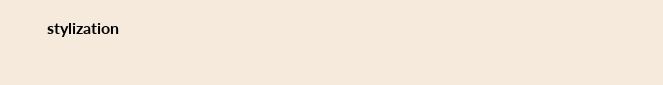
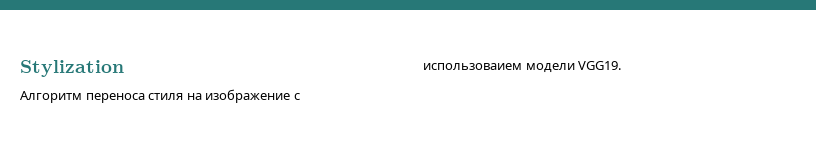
[47,23,119,37] stylization -> [20,60,124,77] [20,89,300,103] [423,61,622,73] Stylization // Алгоритм переноса стиля на изображение с использоваием модели VGG19.

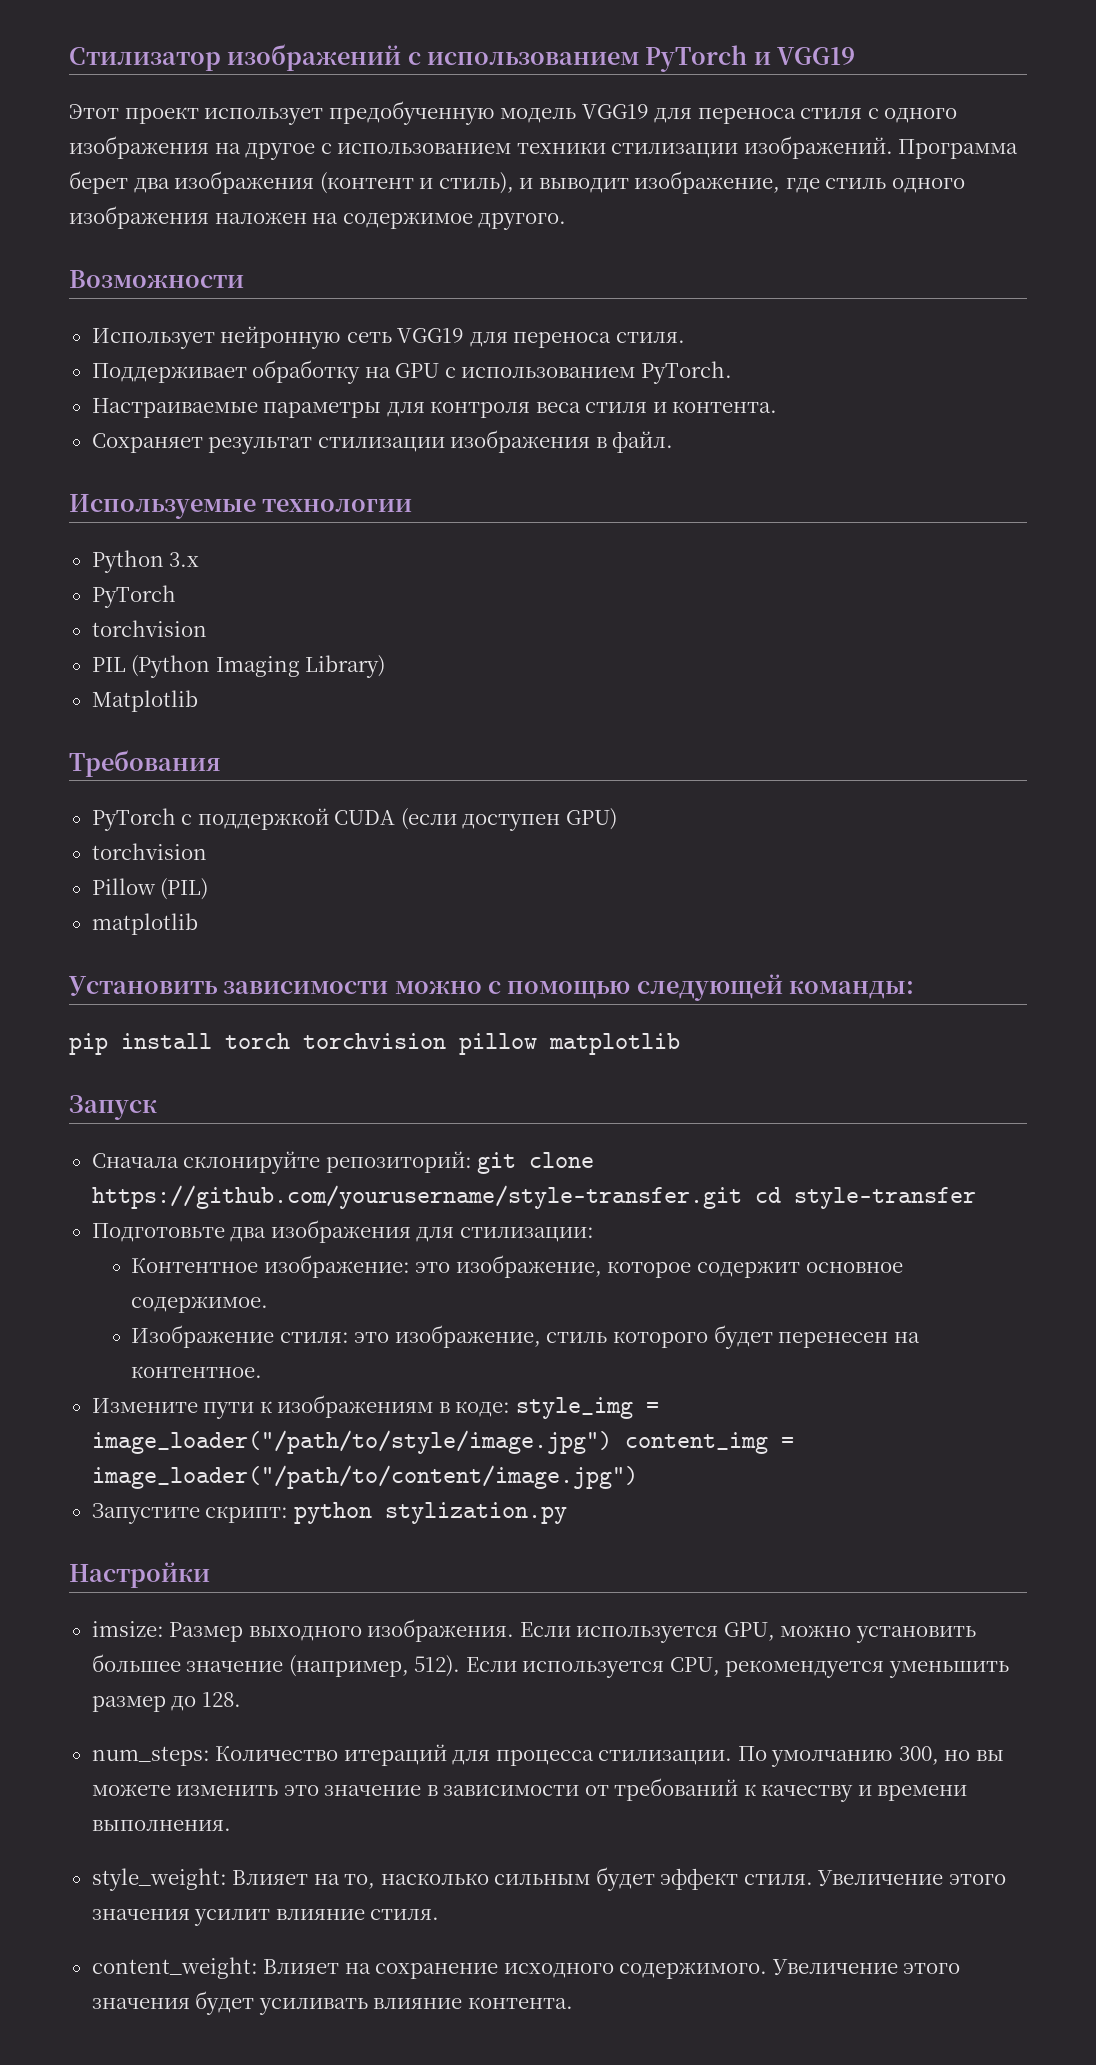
[20,60,124,77] [20,89,300,103] [423,61,622,73] Stylization // Алгоритм переноса стиля на изображение с использоваием модели VGG19. -> [69,44,856,72] [69,101,958,125] [69,136,1019,160] [69,171,965,194] [69,206,567,230] [69,270,244,288] [91,326,685,349] [91,360,732,384] [91,398,778,418] [91,430,674,454] [69,494,413,519] [91,550,200,573] [91,585,176,608] [91,620,207,637] [91,655,386,678] [91,690,198,712] [69,750,221,777] [91,808,617,831] [91,843,207,860] [91,878,209,900] [91,913,198,935] [69,974,915,1001] [69,1033,680,1055] [69,1095,157,1120] [91,1151,595,1174] [91,1185,976,1209] [91,1220,594,1243] [131,1255,903,1278] [131,1296,269,1313] [131,1325,920,1349] [131,1366,263,1378] [91,1395,659,1419] [91,1430,794,1454] [91,1465,638,1489] [91,1502,567,1524] [69,1562,210,1588] [91,1619,976,1643] [91,1654,1009,1678] [91,1692,241,1712] [91,1744,1004,1767] [91,1778,968,1802] [91,1820,231,1831] [91,1867,1006,1891] [91,1909,440,1926] [91,1957,961,1979] [91,1991,573,2015] Стилизатор изображений с использованием PyTorch и VGG19 // Этот проект использует предобученную модель VGG19 для переноса стиля с одного изображения на другое с использованием техники стилизации изображений. Программа берет два изображения (контент и стиль), и выводит изображение, где стиль одного изображения наложен на содержимое другого. // Возможности // Использует нейронную сеть VGG19 для переноса стиля. // Поддерживает обработку на GPU с использованием PyTorch. // Настраиваемые параметры для контроля веса стиля и контента. // Сохраняет результат стилизации изображения в файл. // Используемые технологии // Python 3.x // PyTorch // torchvision // PIL (Python Imaging Library) // Matplotlib // Требования // PyTorch с поддержкой CUDA (если доступен GPU) // torchvision // Pillow (PIL) // matplotlib // Установить зависимости можно с помощью следующей команды: // pip install torch torchvision pillow matplotlib // Запуск // Сначала склонируйте репозиторий: git clone https://github.com/yourusername/style-transfer.git cd style-transfer // Подготовьте два изображения для стилизации: // Контентное изображение: это изображение, которое содержит основное содержимое. // Изображение стиля: это изображение, стиль которого будет перенесен на контентное. // Измените пути к изображениям в коде: style_img = image_loader("/path/to/style/image.jpg") content_img = image_loader("/path/to/content/image.jpg") // Запустите скрипт: python stylization.py // Настройки // imsize: Размер выходного изображения. Если используется GPU, можно установить большее значение (например, 512). Если используется CPU, рекомендуется уменьшить размер до 128. // num_steps: Количество итераций для процесса стилизации. По умолчанию 300, но вы можете изменить это значение в зависимости от требований к качеству и времени выполнения. // style_weight: Влияет на то, насколько сильным будет эффект стиля. Увеличение этого значения усилит влияние стиля. // content_weight: Влияет на сохранение исходного содержимого. Увеличение этого значения будет усиливать влияние контента.

